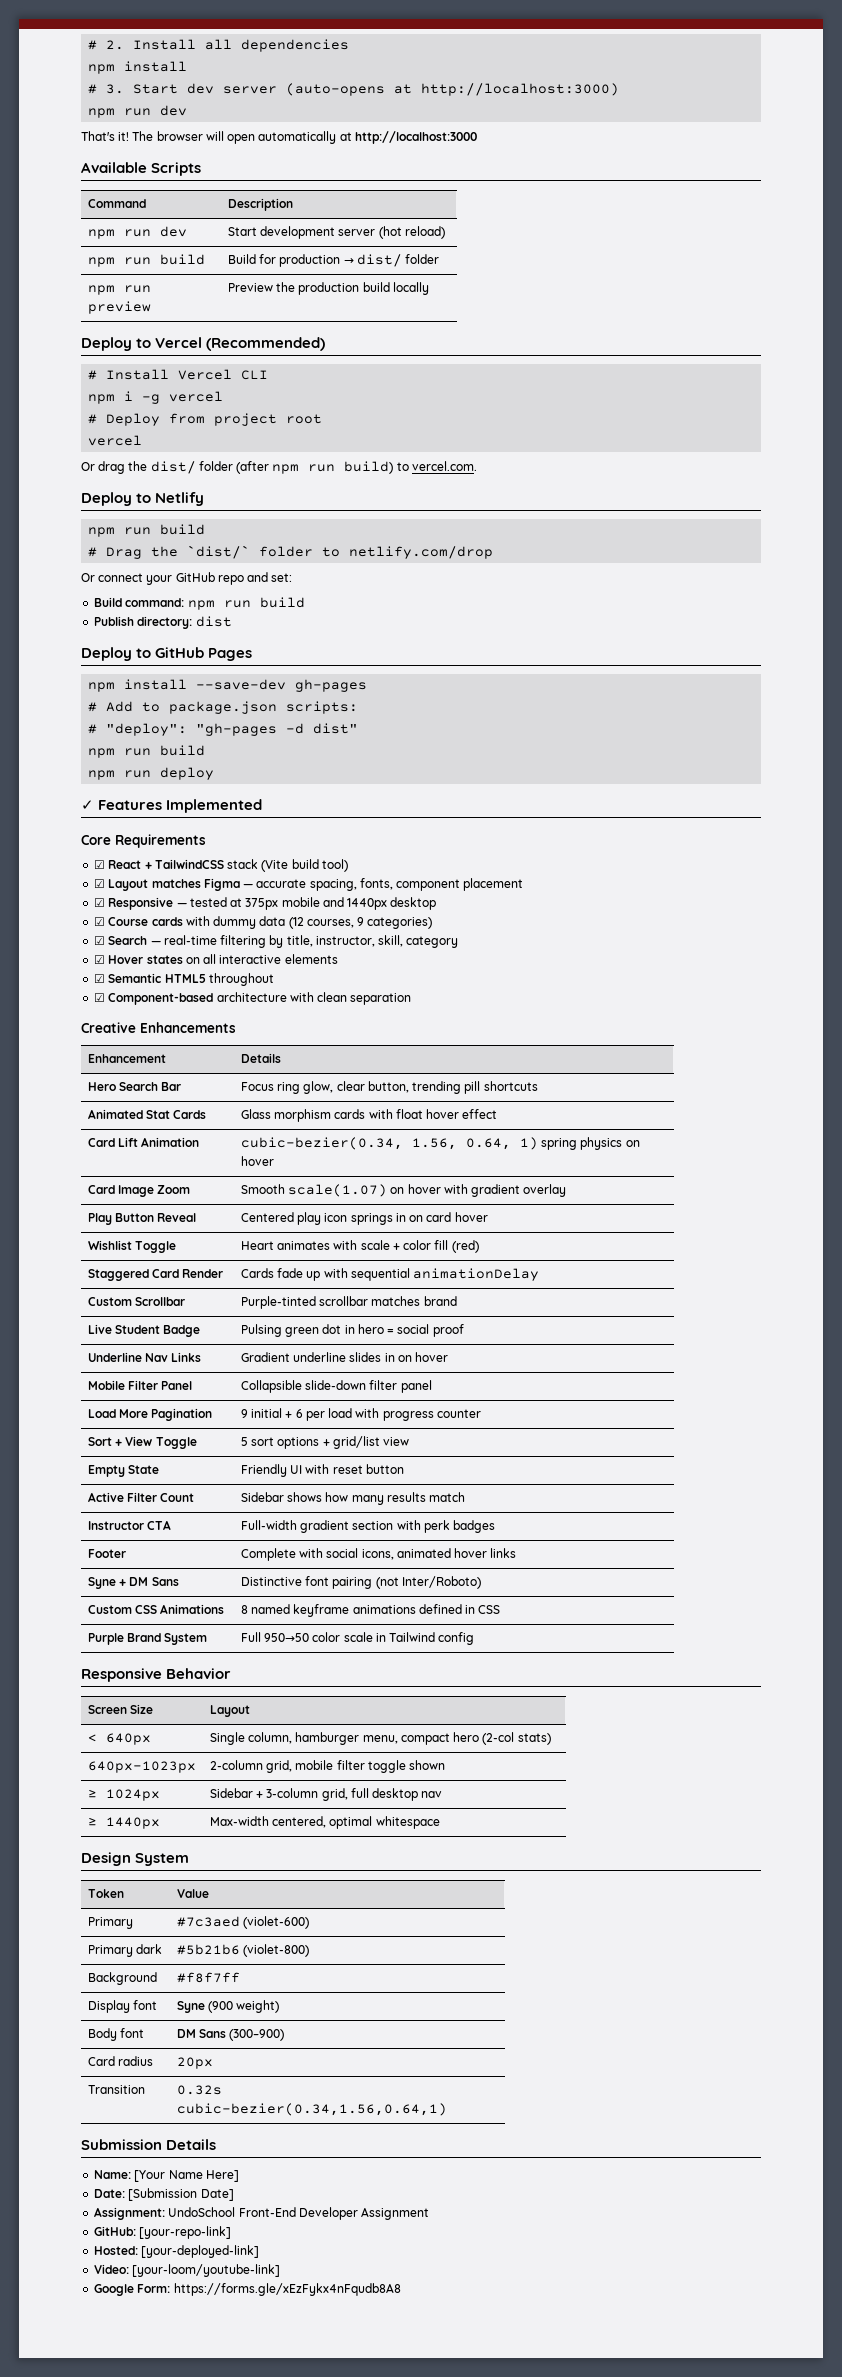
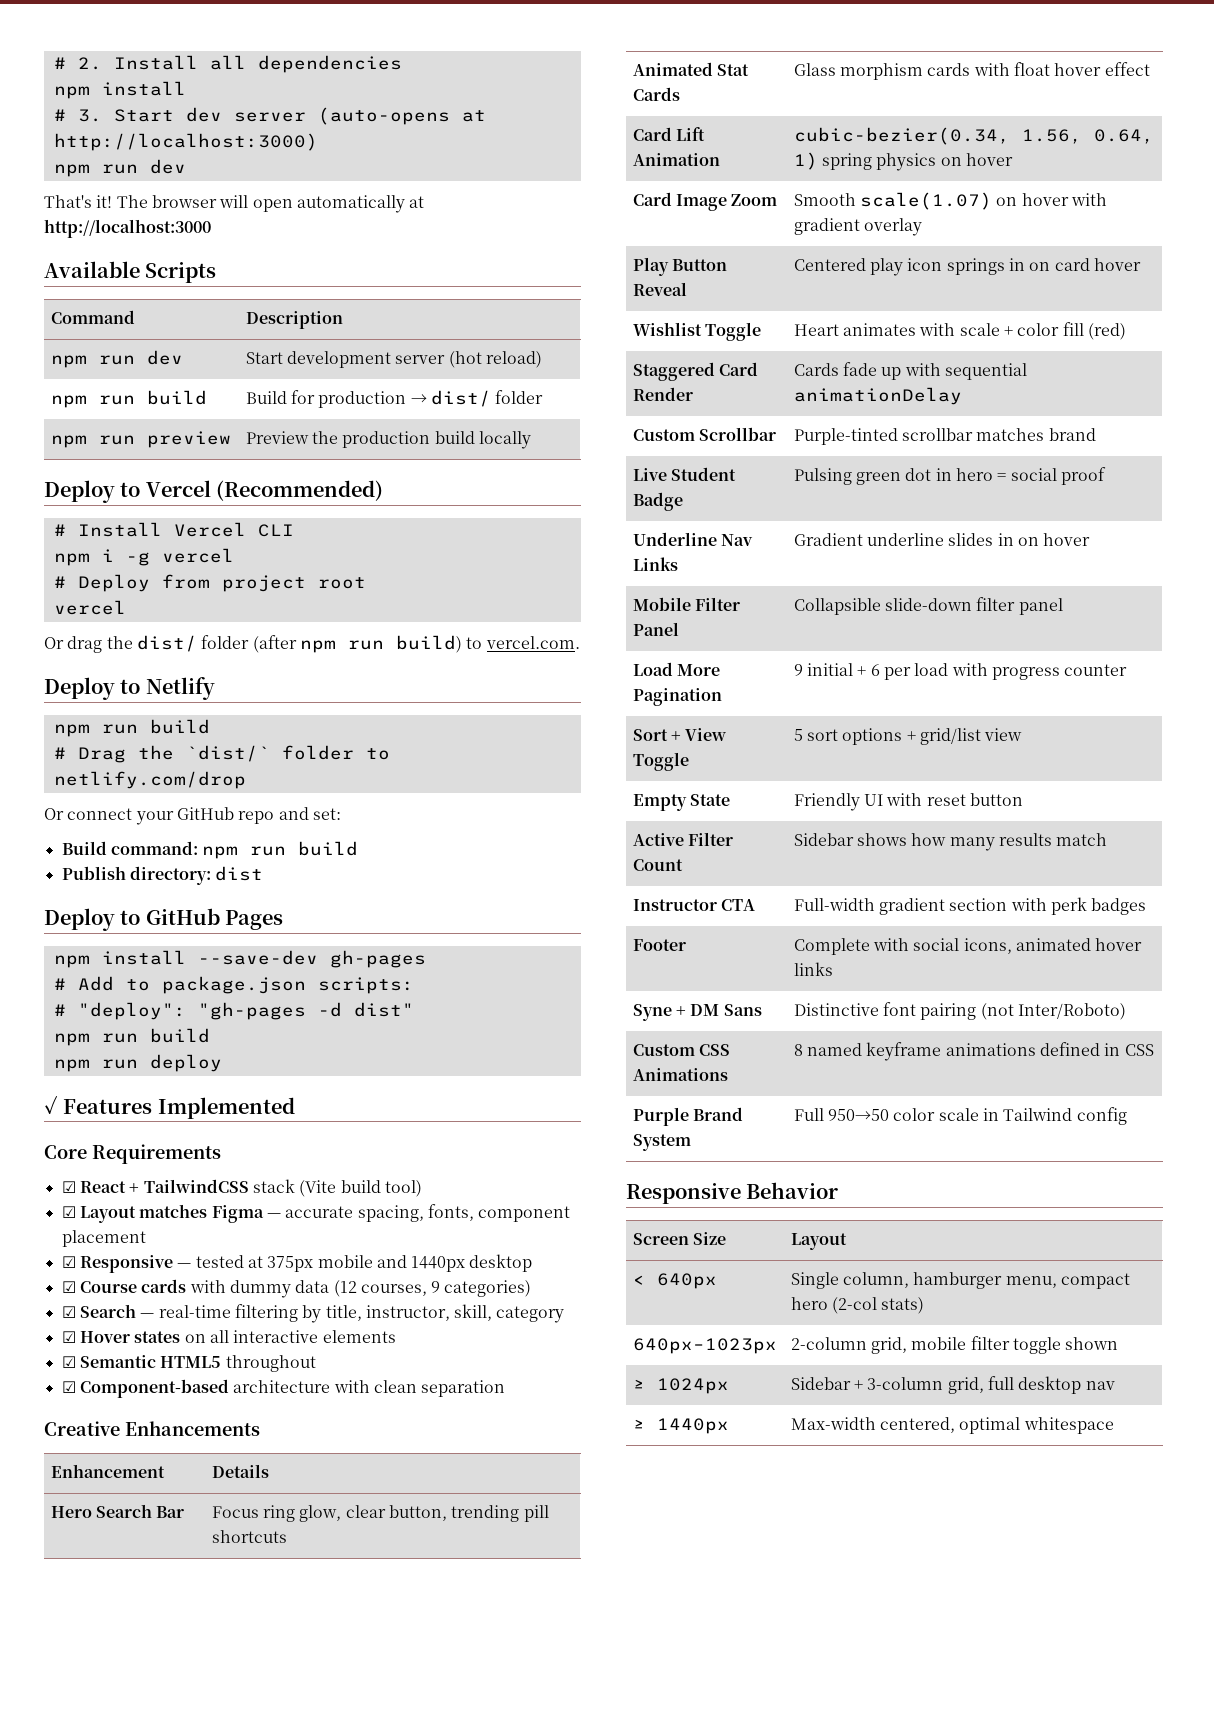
[81,1852,190,1866] [87,1889,124,1898] [176,1889,209,1898] [87,1917,133,1929] [176,1916,310,1929] [87,1944,163,1957] [176,1944,310,1957] [87,1972,157,1985] [176,1972,240,1983] [87,2000,158,2013] [176,2000,280,2013] [87,2028,145,2041] [176,2029,285,2041] [87,2056,154,2066] [176,2057,213,2069] [87,2085,145,2094] [176,2085,222,2095] [176,2103,447,2116] [81,2139,217,2150] [94,2170,239,2182] [94,2188,234,2201] [94,2207,430,2220] [94,2226,232,2239] [94,2245,260,2258] [94,2264,281,2277] [94,2283,401,2296] // Design System // Token | Value // Primary | #7c3aed (violet-600) // Primary dark | #5b21b6 (violet-800) // Background | #f8f7ff // Display font | Syne (900 weight) // Body font | DM Sans (300–900) // Card radius | 20px // Transition | 0.32s cubic-bezier(0.34,1.56,0.64,1) // Submission Details // Name: [Your Name Here] // Date: [Submission Date] // Assignment: UndoSchool Front-End Developer Assignment // GitHub: [your-repo-link] // Hosted: [your-deployed-link] // Video: [your-loom/youtube-link] // Google Form: https://forms.gle/xEzFykx4nFqudb8A8 -> (1114, 1425) none

